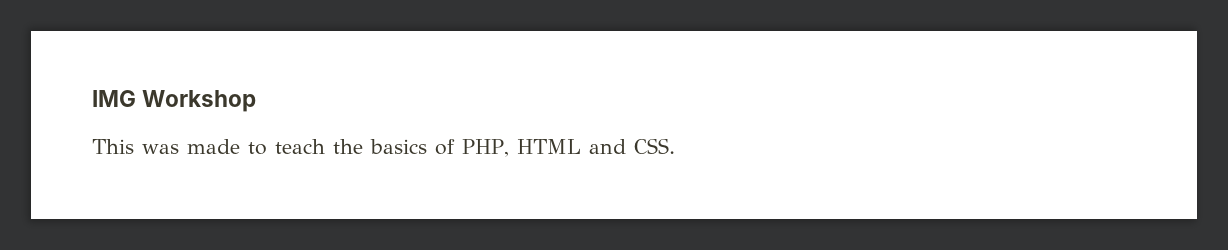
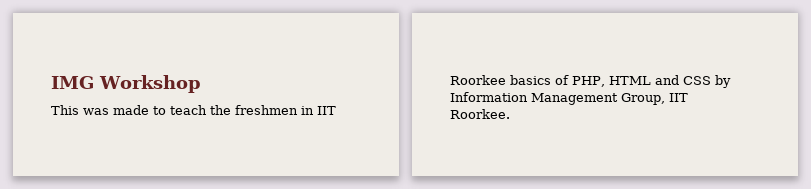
(363, 146) none -> [235,105,336,115] [450,75,506,85] freshmen in IIT Roorkee
[633,138,675,154] CSS. -> [682,75,731,88] [450,92,688,105] [450,109,510,119] CSS by Information Management Group, IIT Roorkee.

